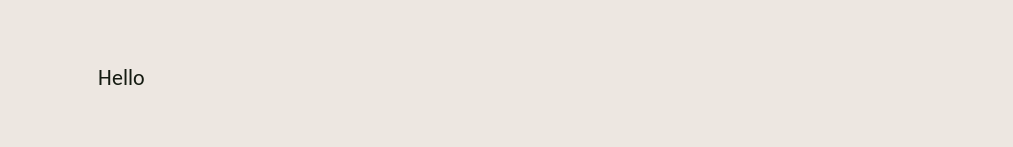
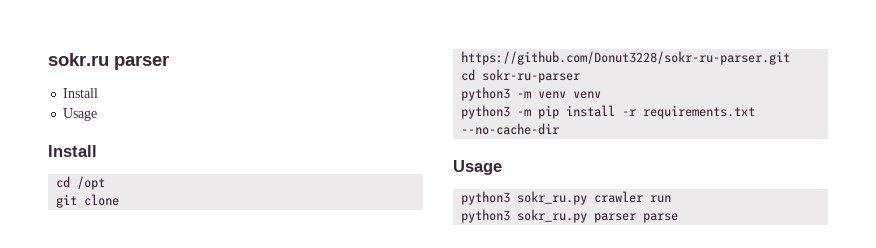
[98,69,145,85] Hello -> [48,53,169,70] [63,88,99,98] [63,108,98,121] [48,145,97,157] [56,176,106,190] [56,194,120,208] [461,51,791,65] [461,69,581,83] [461,87,602,101] [461,105,756,119] [461,123,560,135] [453,160,502,175] [461,191,672,205] [461,209,679,223] sokr.ru parser // Install // Usage // Install // cd /opt // git clone https://github.com/Donut3228/sokr-ru-parser.git // cd sokr-ru-parser // python3 -m venv venv // python3 -m pip install -r requirements.txt --no-cache-dir // Usage // python3 sokr_ru.py crawler run // python3 sokr_ru.py parser parse

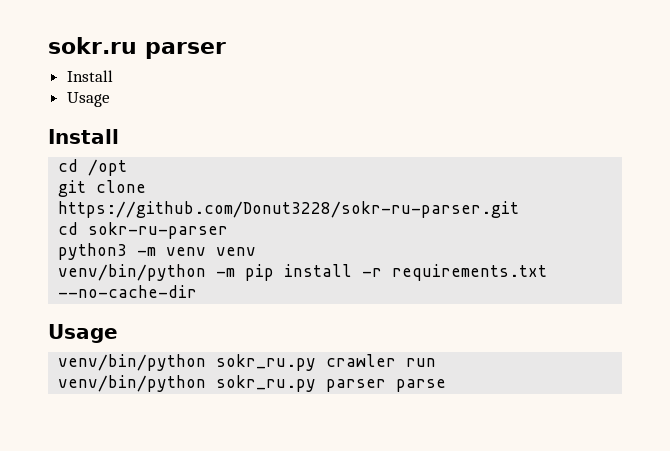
[461,105,511,119] python3 -> [58,264,207,281] venv/bin/python
[461,191,511,205] python3 -> [58,354,207,371] venv/bin/python
[461,209,511,223] python3 -> [58,375,207,392] venv/bin/python

